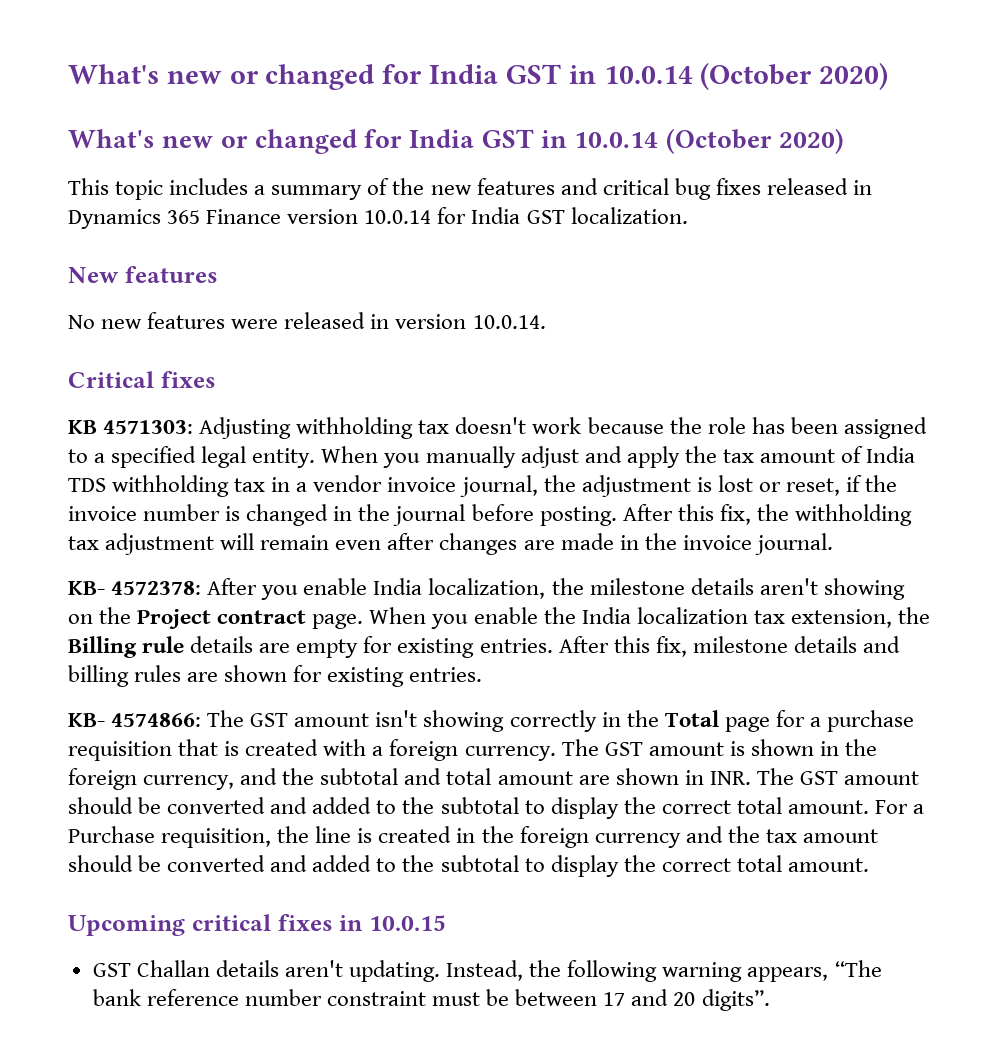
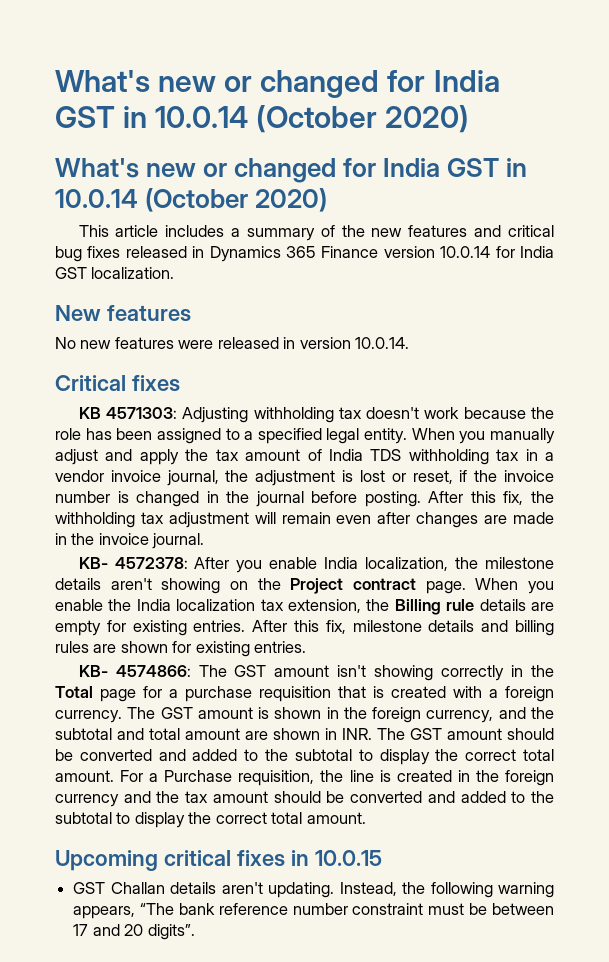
[115,180,164,200] topic -> [115,225,159,237] article

